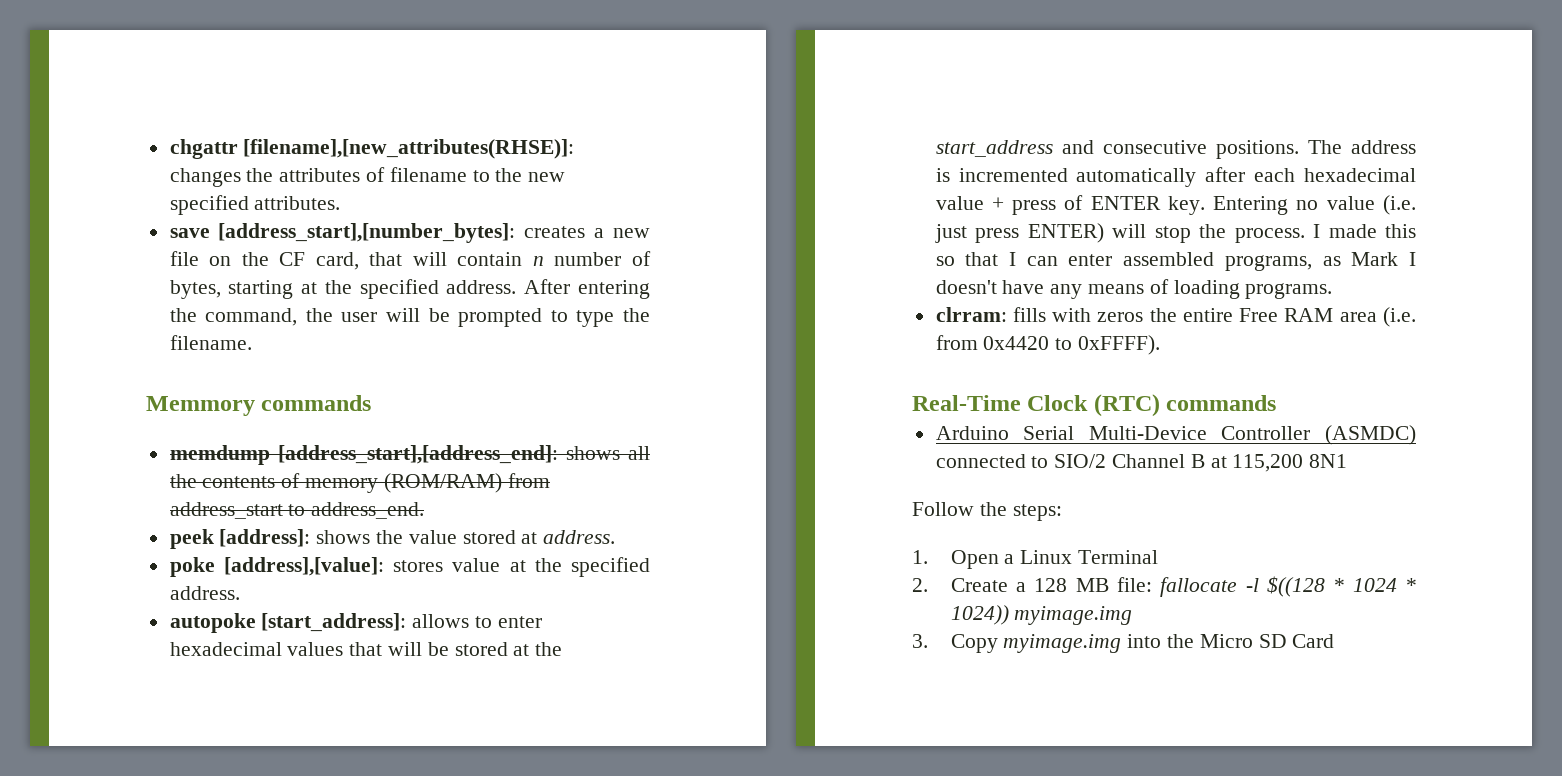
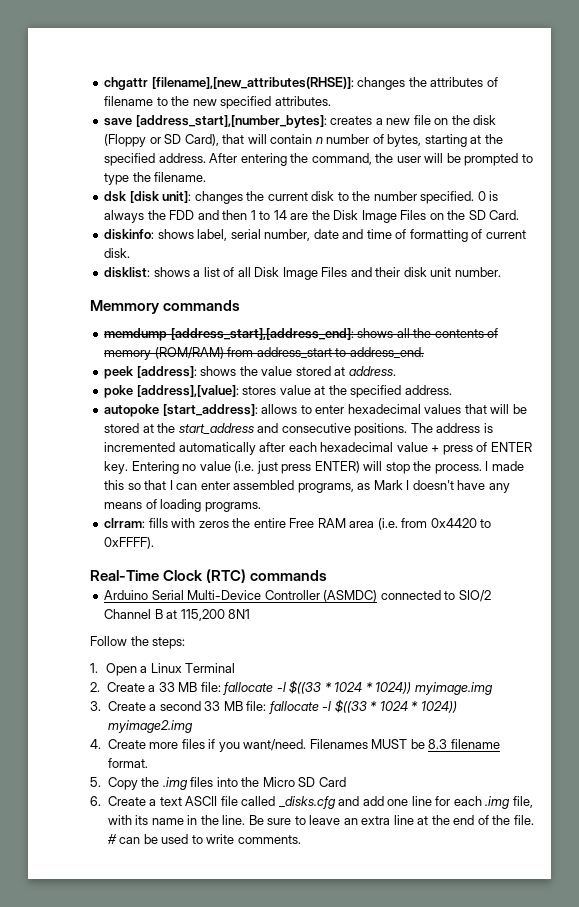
[279,252,359,270] CF card, -> [473,115,497,125] [104,134,219,147] disk (Floppy or SD Card),
(252, 342) none -> [104,191,499,204] [104,210,520,223] [104,229,526,242] [104,248,131,258] [104,267,501,280] // dsk [disk unit]: changes the current disk to the number specified. 0 is always the FDD and then 1 to 14 are the Disk Image Files on the SD Card. // diskinfo: shows label, serial number, date and time of formatting of current disk. // disklist: shows a list of all Disk Image Files and their disk unit number.
[1034,576,1325,597] 128 MB file: fallocate -l $((128 -> [158,681,322,695] 33 MB file: fallocate -l $((33
[950,634,1122,653] Copy myimage.img -> [107,700,457,714] [107,720,193,733] [90,739,500,752] [107,758,148,768] [90,777,214,790] Create a second 33 MB file: fallocate -l $((33 * 1024 * 1024)) myimage2.img // 4. Create more files if you want/need. Filenames MUST be 8.3 filename format. // 5. Copy the .img files
(1335, 641) none -> [90,796,533,809] [107,815,534,825] [106,834,301,844] // 6. Create a text ASCII file called _disks.cfg and add one line for each .img file, with its name in the line. Be sure to leave an extra line at the end of the file. # can be used to write comments.

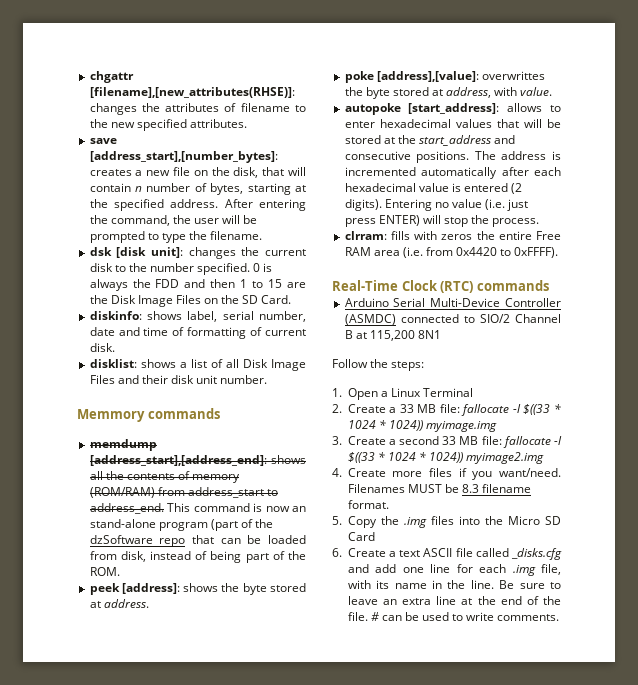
[473,115,497,125] [104,134,219,147] disk (Floppy or SD Card), -> [233,167,259,178] disk,
[273,210,287,220] 14 -> [268,279,283,288] 15
(424, 353) none -> [167,503,306,512] [89,519,274,531] [89,535,306,547] [89,551,306,563] [89,567,120,576] This command is now an stand-alone program (part of the dzSoftware repo that can be loaded from disk, instead of being part of the ROM.
[261,366,293,376] value -> [242,583,267,595] byte
[242,385,452,398] stores value at the specified address. -> [481,71,545,80] [344,87,553,99] overwrittes the byte stored at address, with value.
[431,442,532,455] [104,461,129,474] + press of ENTER key. -> [451,183,523,194] [344,199,382,211] is entered (2 digits).
[485,461,524,471] [104,480,510,493] [104,499,261,512] I made this so that I can enter assembled programs, as Mark I doesn't have any means of loading programs. -> (540, 222) none

